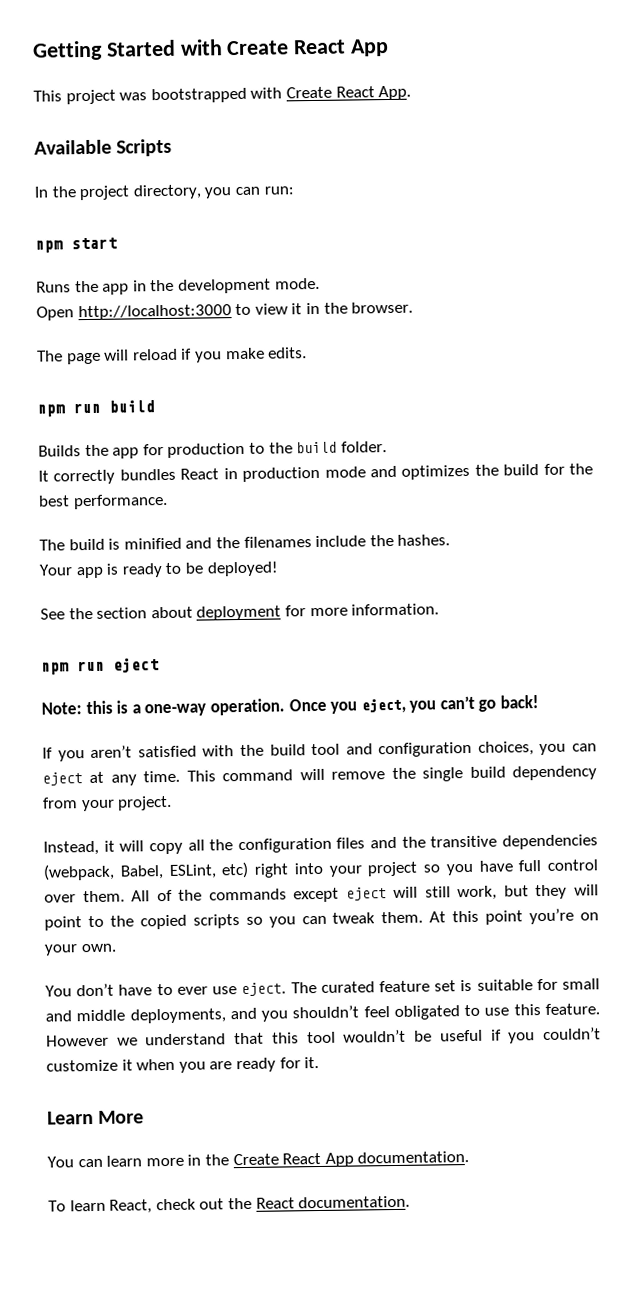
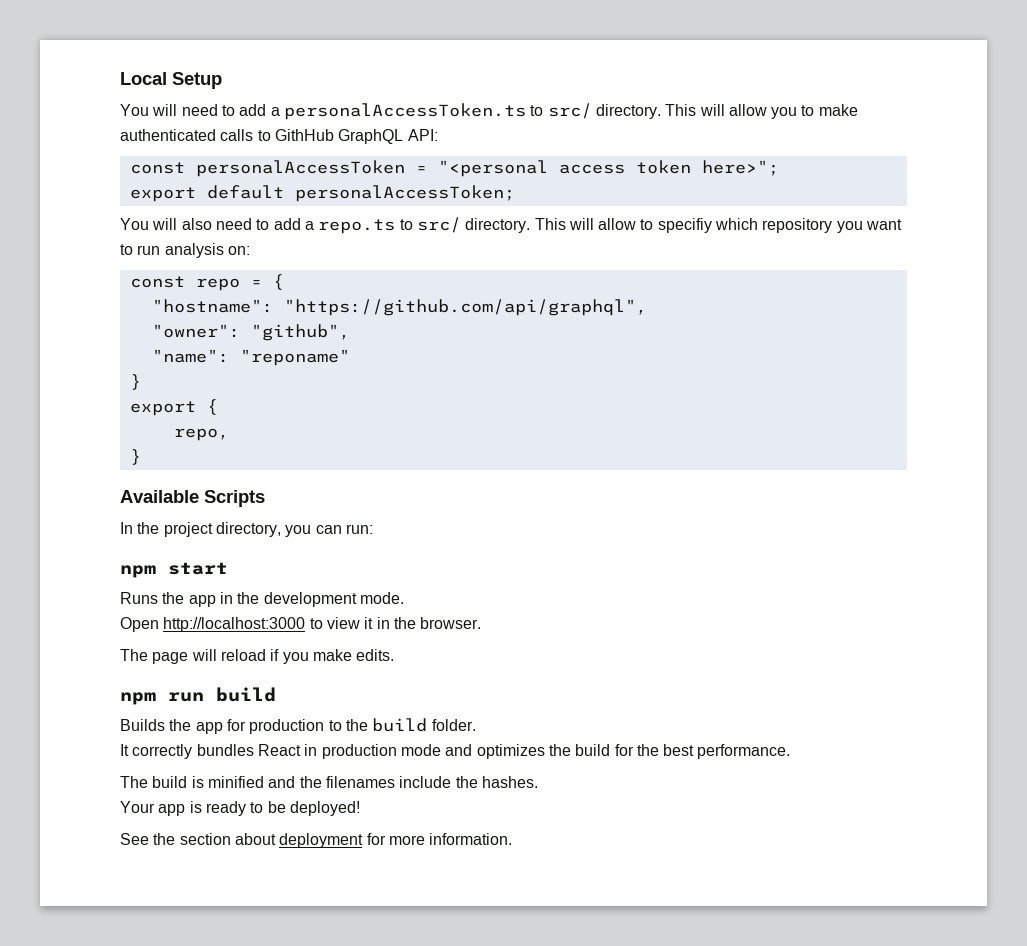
[32,38,390,61] [33,85,412,105] Getting Started with Create React App // This project was bootstrapped with Create React App. -> [120,72,222,89] [120,103,858,120] [120,129,438,144] [129,160,779,177] [129,185,515,202] [120,217,903,234] [120,243,250,258] [129,274,284,291] [151,299,647,316] [151,324,350,341] [151,349,350,366] [129,374,141,390] [129,399,218,416] [173,428,229,441] [129,449,141,465] Local Setup // You will need to add a personalAccessToken.ts to src/ directory. This will allow you to make authenticated calls to GithHub GraphQL API: // const personalAccessToken = "<personal access token here>"; // export default personalAccessToken; // You will also need to add a repo.ts to src/ directory. This will allow to specifiy which repository you want to run analysis on: // const repo = { // "hostname": "https://github.com/api/graphql", // "owner": "github", // "name": "reponame" // } // export { // repo, // }
[41,657,159,675] [41,695,540,717] [42,741,597,762] [42,765,597,786] [42,795,173,812] [43,834,598,856] [43,859,598,881] [44,884,600,903] [44,908,600,931] [44,943,116,956] [45,978,600,997] [45,1003,600,1024] [46,1027,602,1047] [46,1056,320,1073] [47,1110,145,1125] [47,1151,470,1168] [48,1195,411,1214] // npm run eject // Note: this is a one-way operation. Once you eject, you can’t go back! // If you aren’t satisfied with the build tool and configuration choices, you can eject at any time. This command will remove the single build dependency from your project. // Instead, it will copy all the configuration files and the transitive dependencies (webpack, Babel, ESLint, etc) right into your project so you have full control over them. All of the commands except eject will still work, but they will point to the copied scripts so you can tweak them. At this point you’re on your own. // You don’t have to ever use eject. The curated feature set is suitable for small and middle deployments, and you shouldn’t feel obligated to use this feature. However we understand that this tool wouldn’t be useful if you couldn’t customize it when you are ready for it. // Learn More // You can learn more in the Create React App documentation. // To learn React, check out the React documentation. -> (513, 839) none

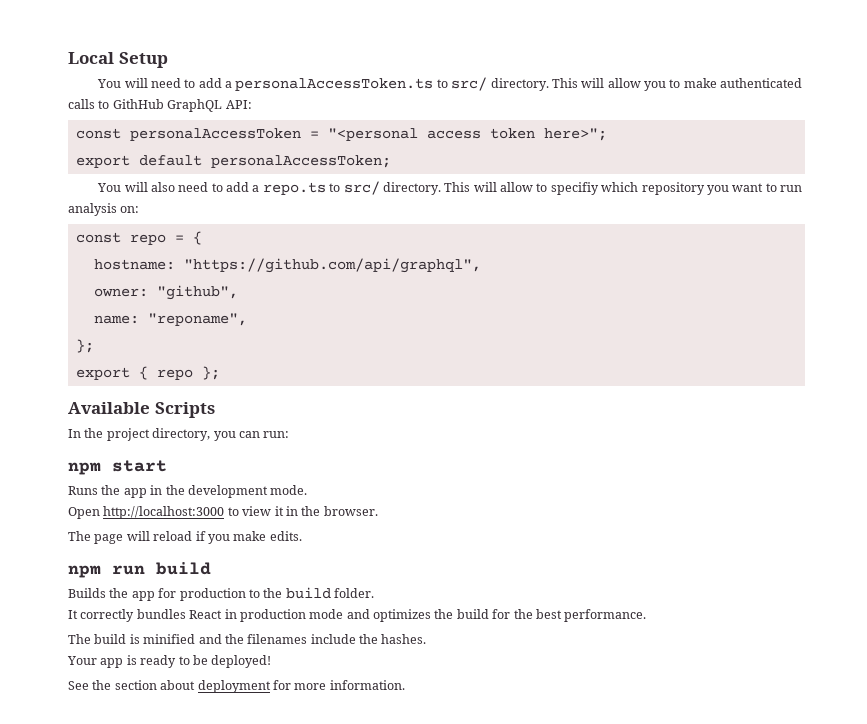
[151,299,273,313] "hostname": -> [93,259,175,270] hostname:
[151,324,240,338] "owner": -> [93,288,148,297] owner:
[151,349,350,366] [129,374,141,390] "name": "reponame" // } -> [93,313,247,326] [75,339,94,353] name: "reponame", // };
[173,428,229,441] [129,449,141,465] // repo, // } -> [156,366,220,380] repo };

